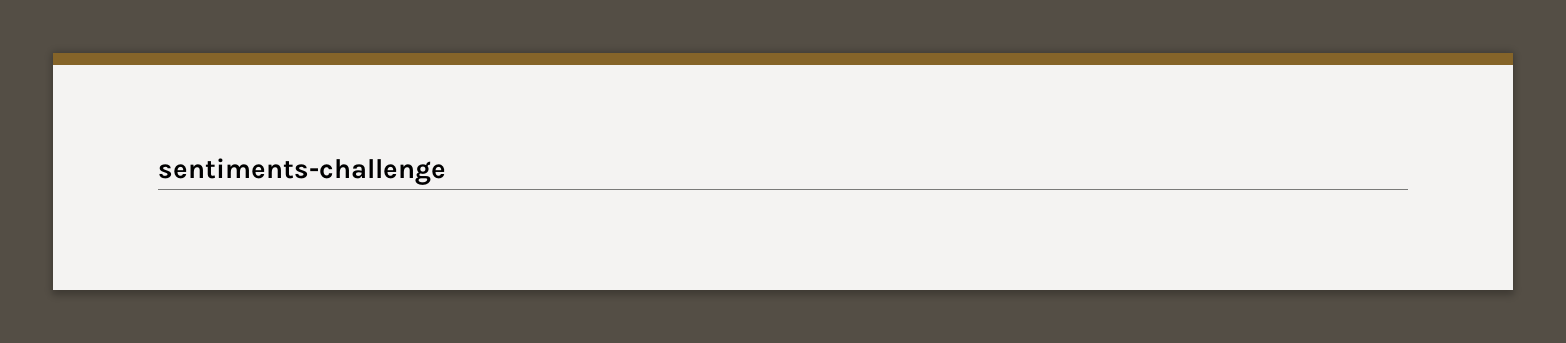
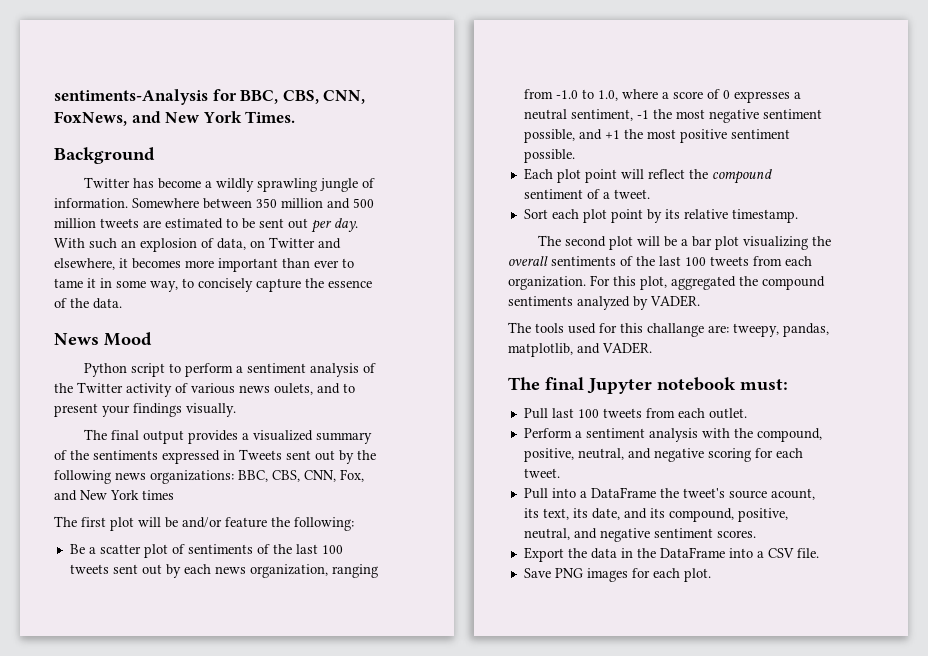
[158,158,446,185] sentiments-challenge -> [54,89,366,105] [54,111,296,126] [54,147,155,164] [84,177,376,192] [54,198,374,209] [54,218,358,233] [54,237,341,252] [54,258,354,272] [54,278,372,292] [54,298,122,309] [54,332,152,346] [84,363,377,377] [54,382,355,397] [54,403,236,417] [84,429,373,444] [54,449,376,464] [54,469,364,484] [54,490,174,501] [54,516,354,531] [69,544,343,558] [69,564,378,578] [523,89,801,103] [523,109,822,123] [523,129,790,143] [523,149,575,163] [523,168,772,184] [523,189,650,199] [523,209,798,223] [538,235,832,250] [508,256,812,266] [508,275,825,290] [508,295,700,310] [508,322,829,337] [508,342,652,357] [508,377,788,394] [523,408,747,419] [523,428,822,442] [523,448,803,462] [523,468,560,478] [523,487,815,500] [523,508,788,522] [523,528,756,542] [523,547,819,562] [523,568,711,582] sentiments-Analysis for BBC, CBS, CNN, FoxNews, and New York Times. // Background // Twitter has become a wildly sprawling jungle of information. Somewhere between 350 million and 500 million tweets are estimated to be sent out per day. With such an explosion of data, on Twitter and elsewhere, it becomes more important than ever to tame it in some way, to concisely capture the essence of the data. // News Mood // Python script to perform a sentiment analysis of the Twitter activity of various news oulets, and to present your findings visually. // The final output provides a visualized summary of the sentiments expressed in Tweets sent out by the following news organizations: BBC, CBS, CNN, Fox, and New York times // The first plot will be and/or feature the following: // Be a scatter plot of sentiments of the last 100 tweets sent out by each news organization, ranging from -1.0 to 1.0, where a score of 0 expresses a neutral sentiment, -1 the most negative sentiment possible, and +1 the most positive sentiment possible. // Each plot point will reflect the compound sentiment of a tweet. // Sort each plot point by its relative timestamp. // The second plot will be a bar plot visualizing the overall sentiments of the last 100 tweets from each organization. For this plot, aggregated the compound sentiments analyzed by VADER. // The tools used for this challange are: tweepy, pandas, matplotlib, and VADER. // The final Jupyter notebook must: // Pull last 100 tweets from each outlet. // Perform a sentiment analysis with the compound, positive, neutral, and negative scoring for each tweet. // Pull into a DataFrame the tweet's source acount, its text, its date, and its compound, positive, neutral, and negative sentiment scores. // Export the data in the DataFrame into a CSV file. // Save PNG images for each plot.

